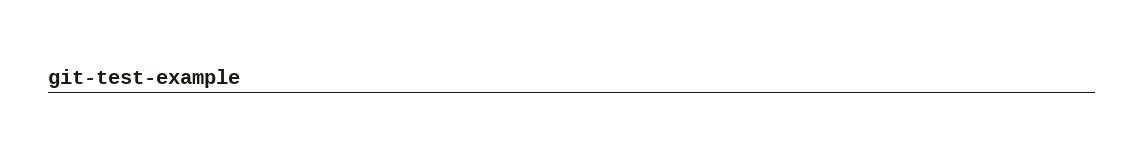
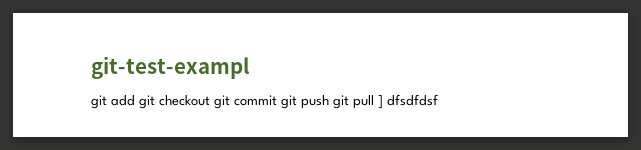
[48,69,240,88] git-test-example -> [91,56,249,79] [91,94,438,109] git-test-exampl // git add git checkout git commit git push git pull ] dfsdfdsf

